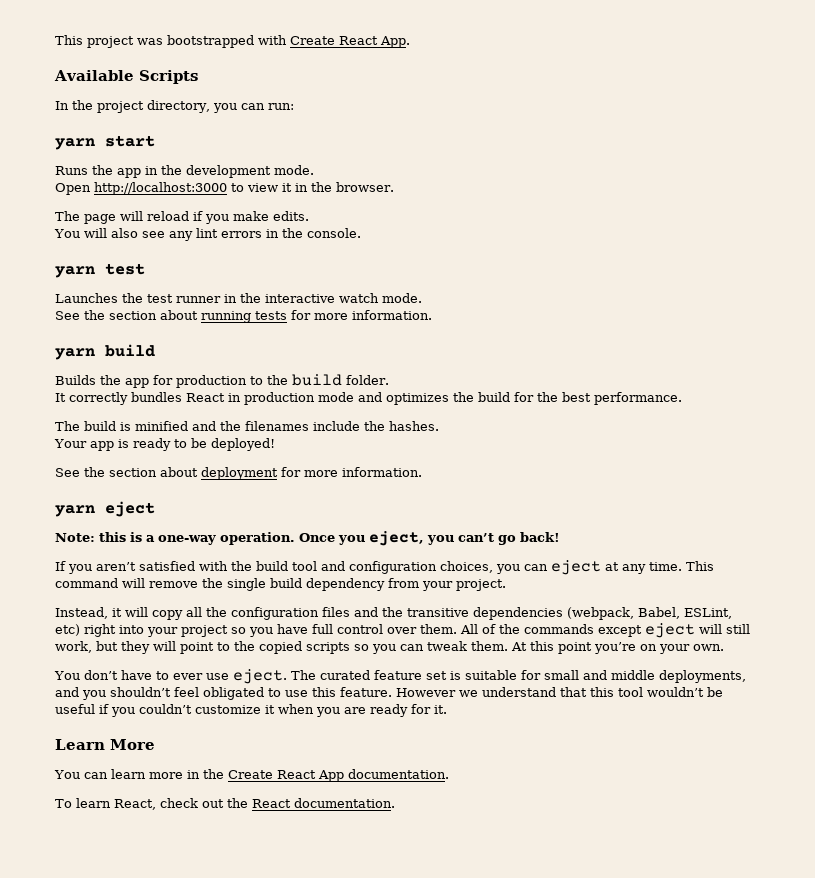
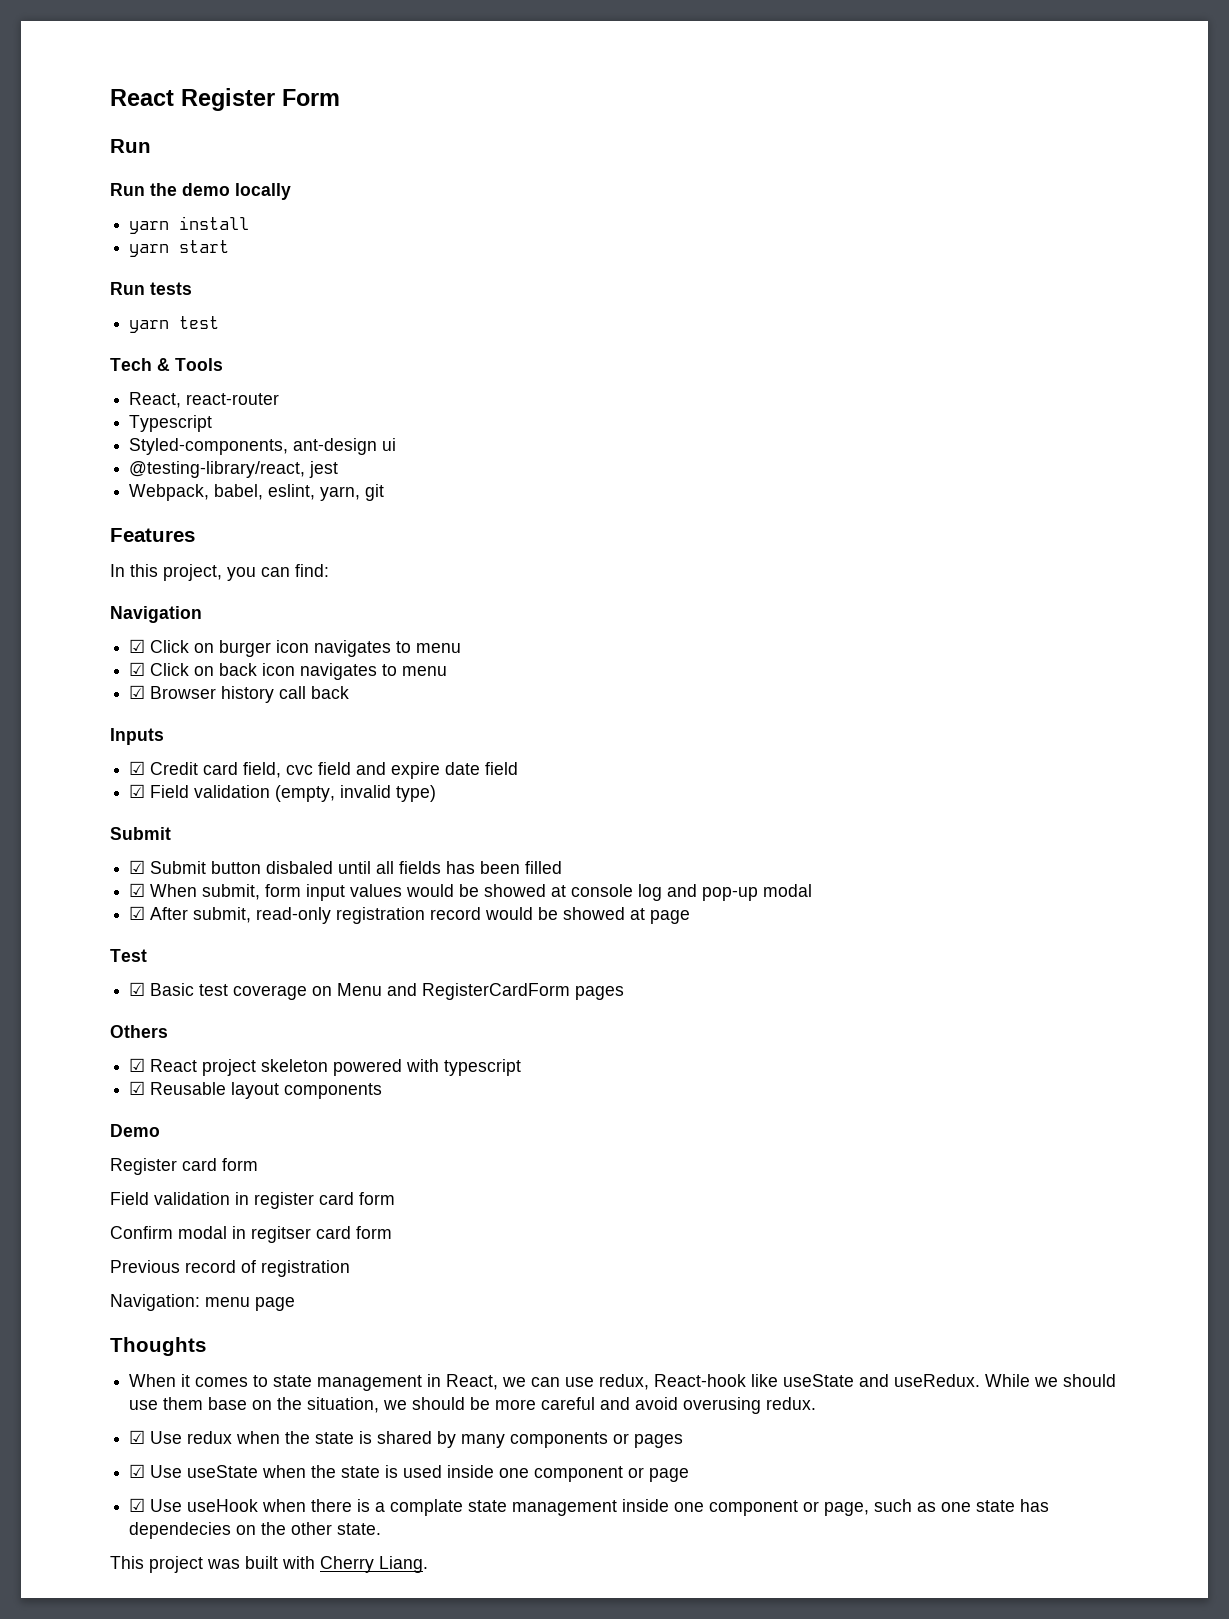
[55,35,410,48] [54,70,198,84] [55,100,294,113] [55,135,155,150] [55,165,314,178] [55,182,394,195] [55,211,309,224] [54,228,361,241] [55,263,145,278] [55,293,422,303] [55,310,432,323] [55,344,155,360] [55,374,389,388] [55,392,682,405] [55,421,439,431] [54,438,275,451] [55,467,422,480] [55,501,155,517] [55,531,560,546] [55,560,714,575] [55,578,506,591] [55,607,732,620] [55,623,750,638] [55,641,724,654] [54,669,746,684] [55,687,723,700] [55,704,447,717] [55,739,155,750] [54,769,449,782] [55,798,395,810] This project was bootstrapped with Create React App. // Available Scripts // In the project directory, you can run: // yarn start // Runs the app in the development mode. // Open http://localhost:3000 to view it in the browser. // The page will reload if you make edits. // You will also see any lint errors in the console. // yarn test // Launches the test runner in the interactive watch mode. // See the section about running tests for more information. // yarn build // Builds the app for production to the build folder. // It correctly bundles React in production mode and optimizes the build for the best performance. // The build is minified and the filenames include the hashes. // Your app is ready to be deployed! // See the section about deployment for more information. // yarn eject // Note: this is a one-way operation. Once you eject, you can’t go back! // If you aren’t satisfied with the build tool and configuration choices, you can eject at any time. This command will remove the single build dependency from your project. // Instead, it will copy all the configuration files and the transitive dependencies (webpack, Babel, ESLint, etc) right into your project so you have full control over them. All of the commands except eject will still work, but they will point to the copied scripts so you can tweak them. At this point you’re on your own. // You don’t have to ever use eject. The curated feature set is suitable for small and middle deployments, and you shouldn’t feel obligated to use this feature. However we understand that this tool wouldn’t be useful if you couldn’t customize it when you are ready for it. // Learn More // You can learn more in the Create React App documentation. // To learn React, check out the React documentation. -> [110,88,340,111] [110,139,151,153] [110,183,291,200] [129,216,250,234] [129,240,230,257] [110,282,192,295] [129,316,220,333] [110,358,223,371] [129,392,280,408] [129,415,213,432] [129,438,397,455] [129,461,339,478] [129,484,385,501] [110,528,195,542] [110,564,329,581] [110,606,202,623] [129,639,462,657] [129,662,448,680] [129,685,350,703] [110,728,164,745] [129,761,519,779] [129,784,437,802] [110,827,171,840] [129,860,563,874] [129,883,813,901] [129,906,691,924] [110,949,147,962] [129,982,625,1000] [110,1025,168,1038] [129,1058,522,1076] [129,1081,383,1099] [110,1124,160,1137] [110,1158,258,1175] [110,1192,395,1209] [110,1226,392,1243] [110,1260,350,1277] [110,1294,295,1311] [110,1337,206,1356] [129,1374,1117,1391] [129,1397,817,1414] [129,1430,684,1448] [129,1464,690,1482] [129,1498,1050,1516] [129,1522,382,1539] [110,1556,428,1573] React Register Form // Run // Run the demo locally // yarn install // yarn start // Run tests // yarn test // Tech & Tools // React, react-router // Typescript // Styled-components, ant-design ui // @testing-library/react, jest // Webpack, babel, eslint, yarn, git // Features // In this project, you can find: // Navigation // ☑ Click on burger icon navigates to menu // ☑ Click on back icon navigates to menu // ☑ Browser history call back // Inputs // ☑ Credit card field, cvc field and expire date field // ☑ Field validation (empty, invalid type) // Submit // ☑ Submit button disbaled until all fields has been filled // ☑ When submit, form input values would be showed at console log and pop-up modal // ☑ After submit, read-only registration record would be showed at page // Test // ☑ Basic test coverage on Menu and RegisterCardForm pages // Others // ☑ React project skeleton powered with typescript // ☑ Reusable layout components // Demo // Register card form // Field validation in register card form // Confirm modal in regitser card form // Previous record of registration // Navigation: menu page // Thoughts // When it comes to state management in React, we can use redux, React-hook like useState and useRedux. While we should use them base on the situation, we should be more careful and avoid overusing redux. // ☑ Use redux when the state is shared by many components or pages // ☑ Use useState when the state is used inside one component or page // ☑ Use useHook when there is a complate state management inside one component or page, such as one state has dependecies on the other state. // This project was built with Cherry Liang.

